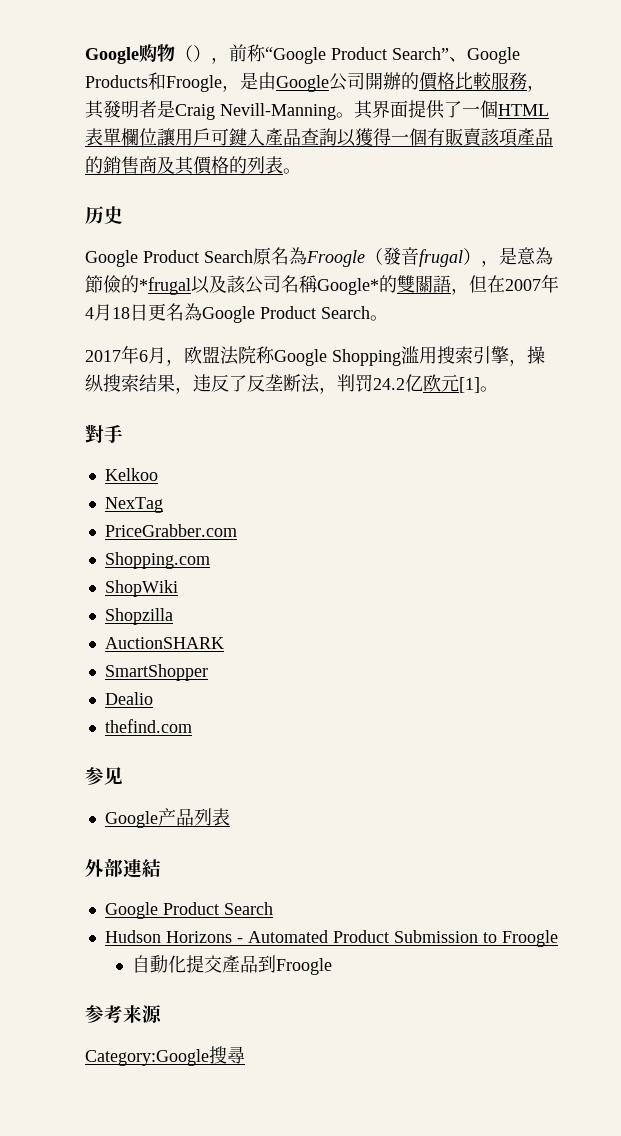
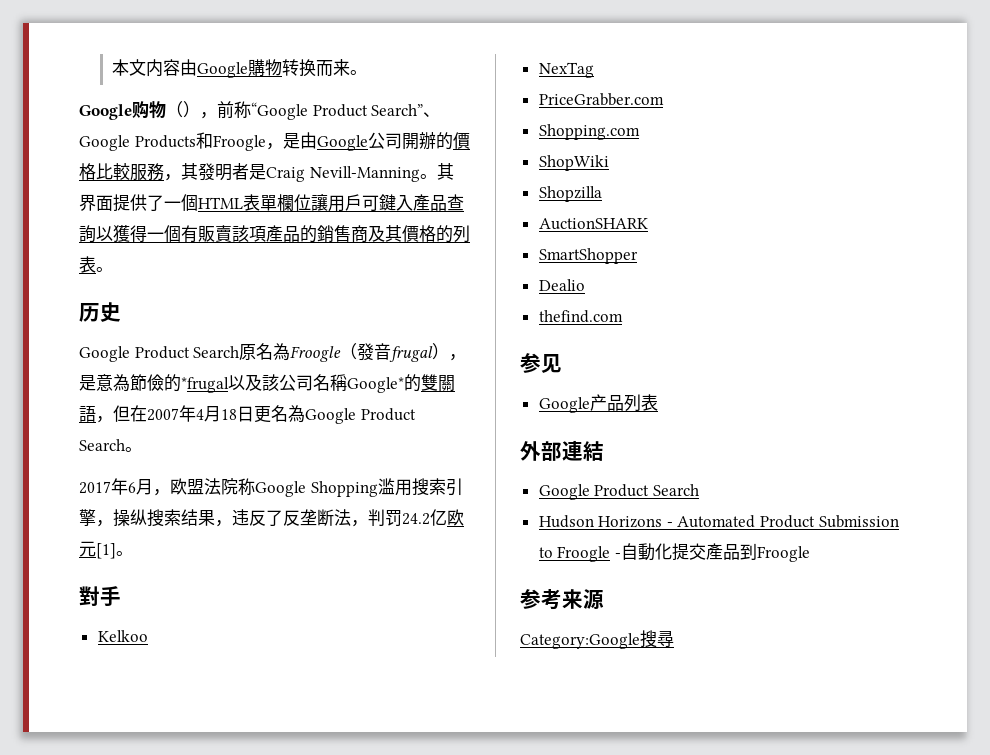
(85, 55) none -> [112,59,368,78] 本文内容由Google購物转换而来。 //
(558, 938) // -> [614,553,621,558] -

